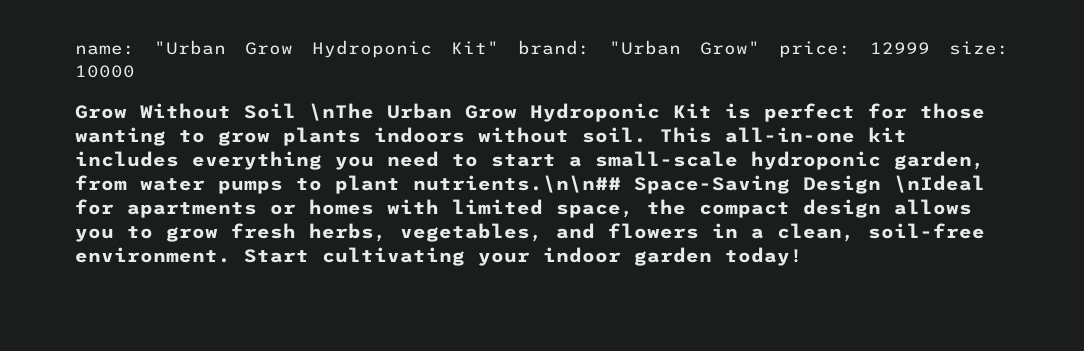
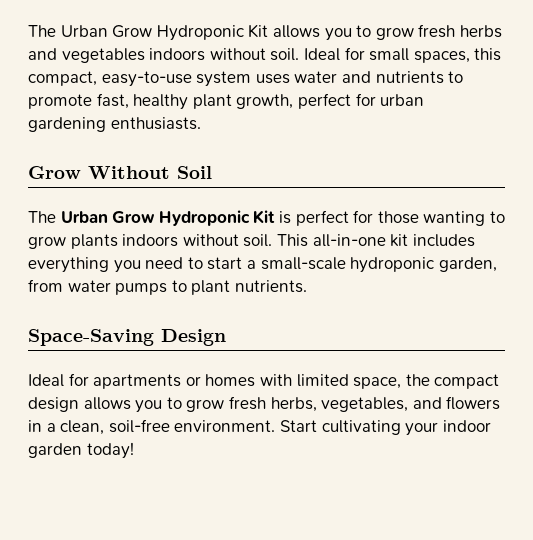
[75,40,1009,58] [75,65,135,78] name: "Urban Grow Hydroponic Kit" brand: "Urban Grow" price: 12999 size: 10000 -> [28,24,502,41] [28,47,502,63] [28,71,464,87] [28,93,425,110] [28,117,201,132] The Urban Grow Hydroponic Kit allows you to grow fresh herbs and vegetables indoors without soil. Ideal for small spaces, this compact, easy-to-use system uses water and nutrients to promote fast, healthy plant growth, perfect for urban gardening enthusiasts.
[309,103,374,121] \nThe -> [28,211,56,223] // The
[413,175,621,193] nutrients.\n\n## -> [234,280,307,293] nutrients. //
[894,175,985,193] \nIdeal -> [28,374,64,387] // Ideal

